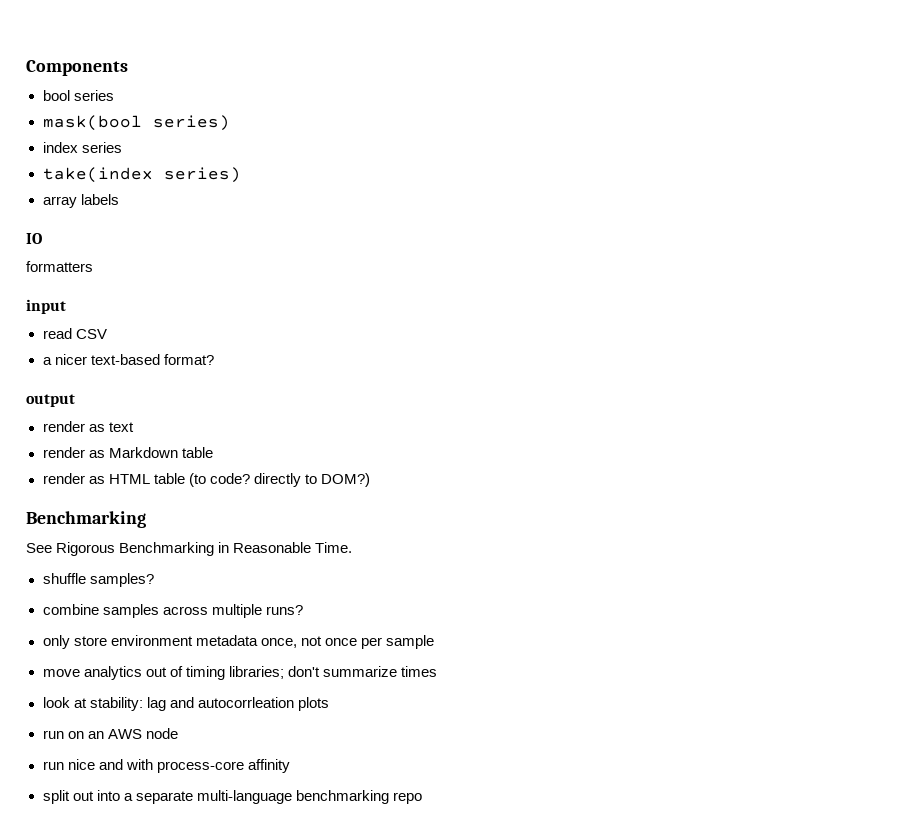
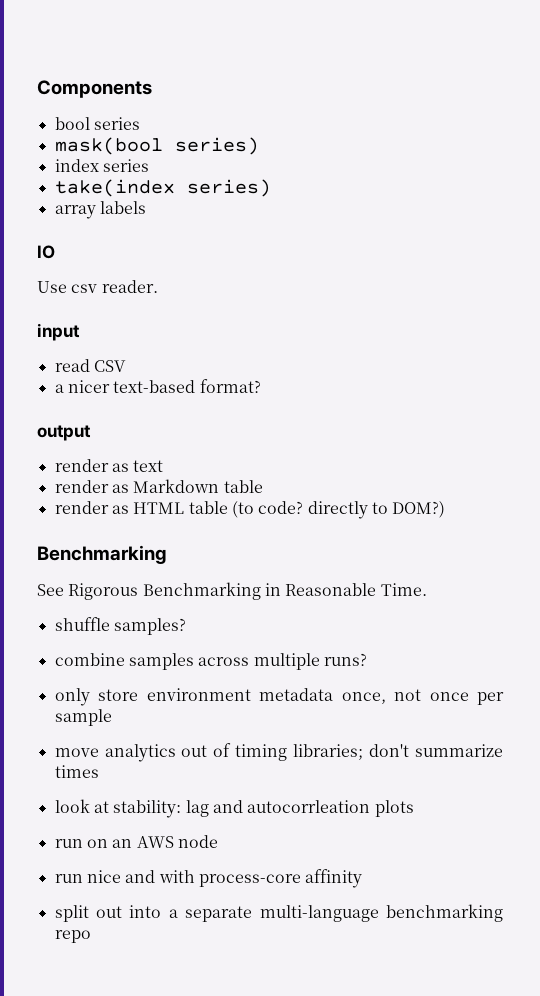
[26,261,93,272] formatters -> [37,280,158,293] Use csv reader.

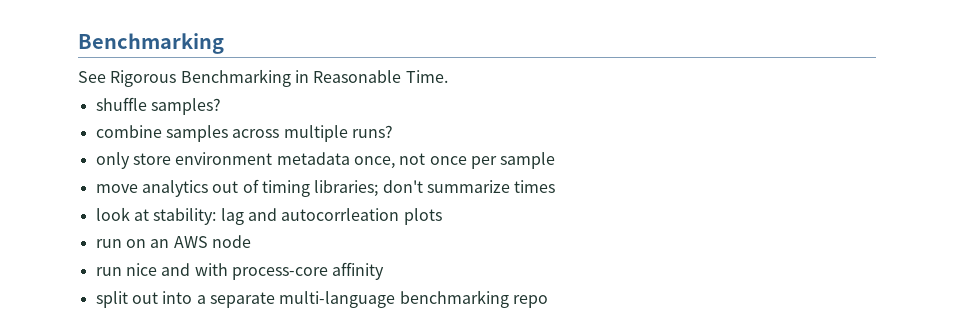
[37,80,152,98] [54,117,140,130] [54,137,259,155] [54,159,149,172] [54,179,271,197] [54,201,146,219] [37,245,55,259] [37,280,158,293] [37,323,80,341] [54,359,126,372] [54,379,261,393] [37,425,91,441] [54,459,164,472] [54,479,263,493] [54,501,446,519] Components // bool series // mask(bool series) // index series // take(index series) // array labels // IO // Use csv reader. // input // read CSV // a nicer text-based format? // output // render as text // render as Markdown table // render as HTML table (to code? directly to DOM?) // -> (78, 43) none

